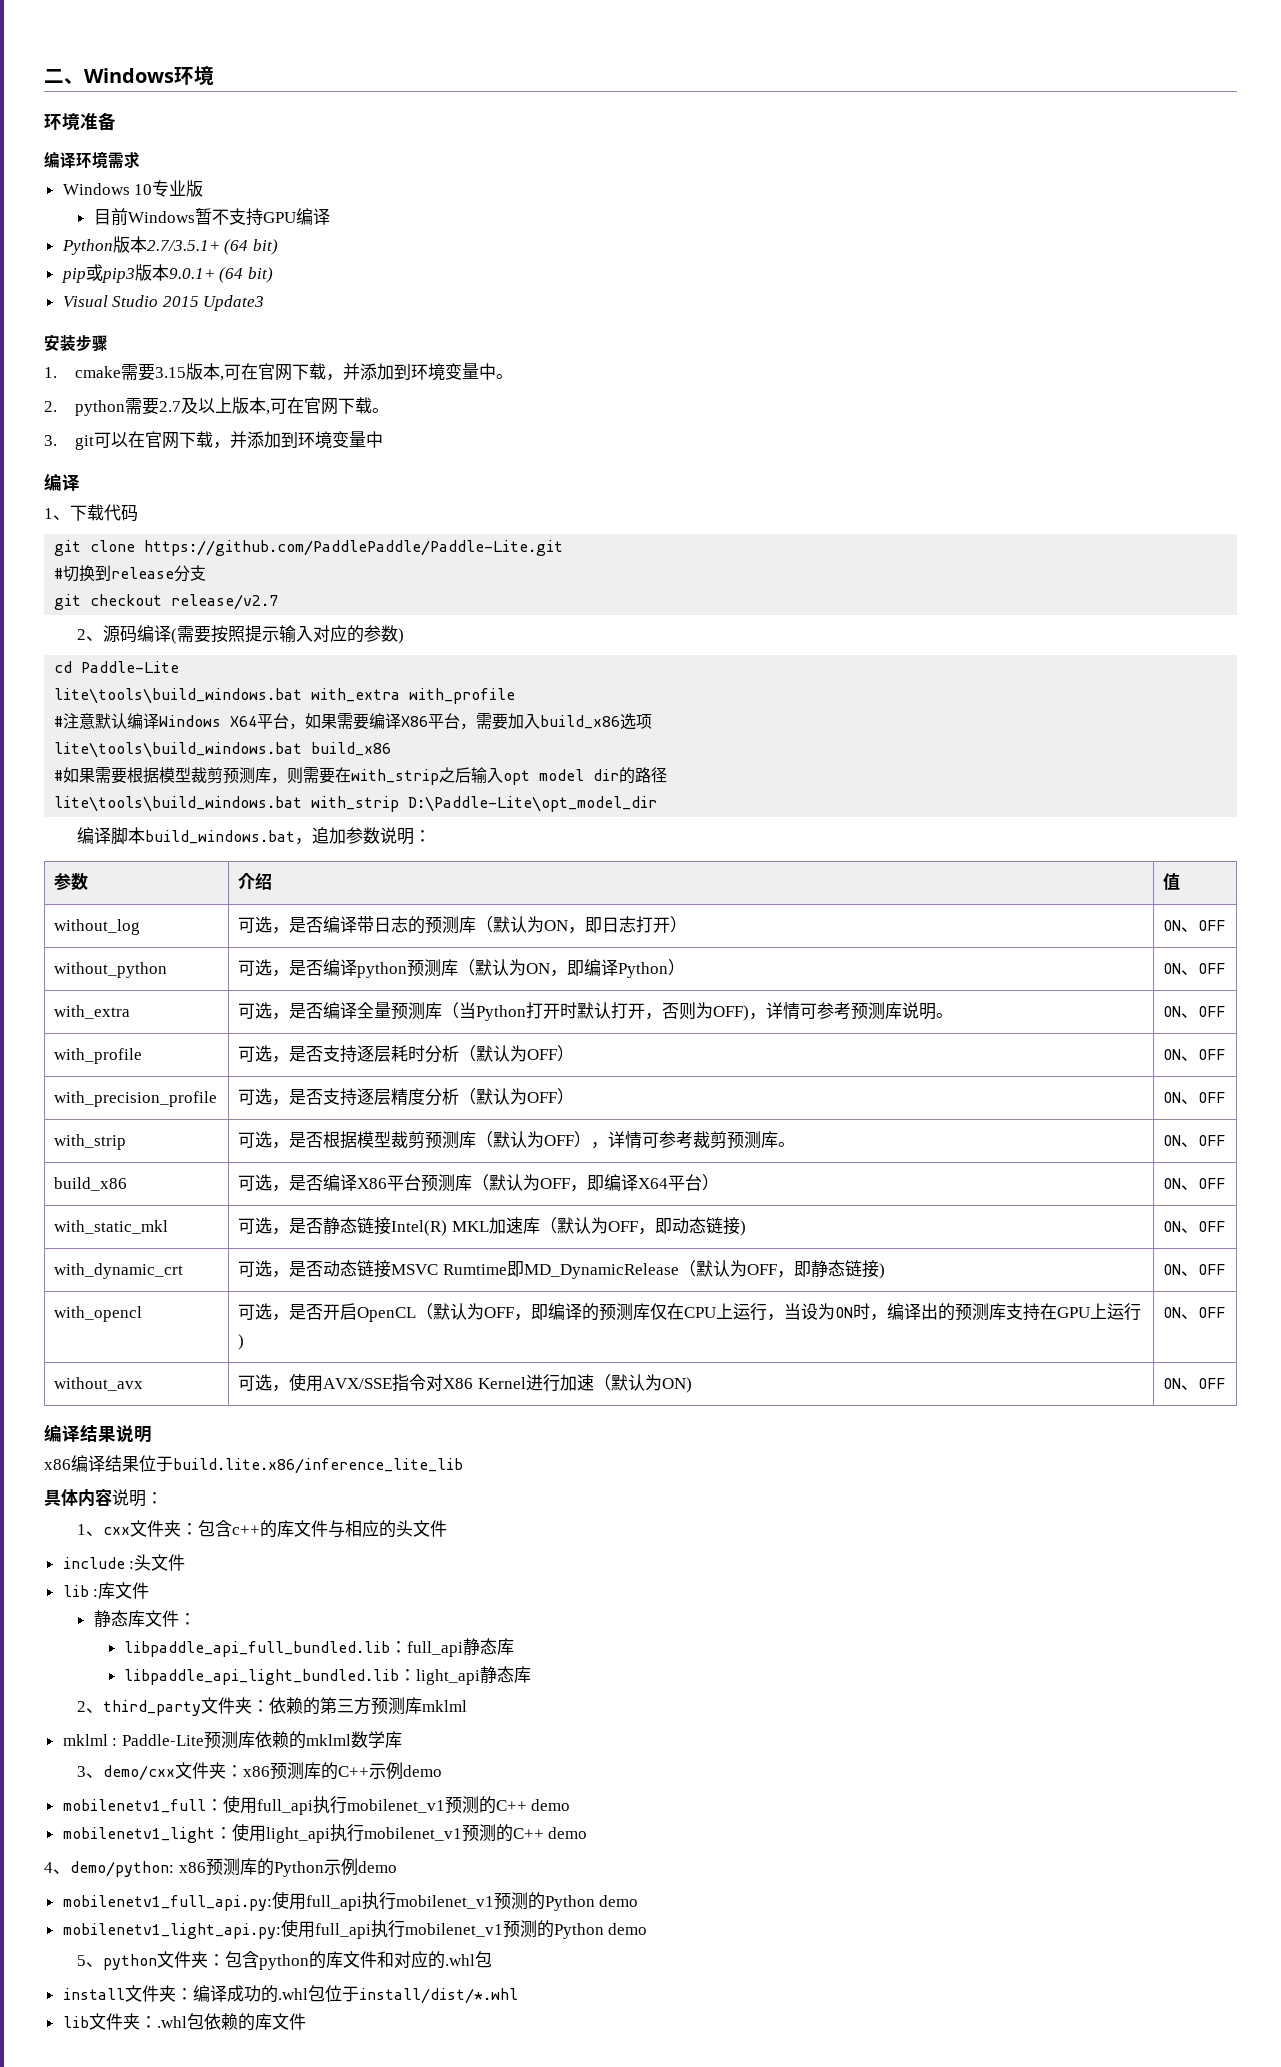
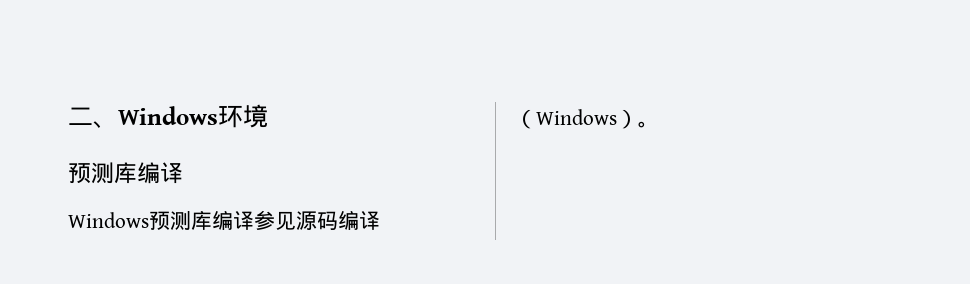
[44,112,116,131] [44,151,140,169] [62,180,204,197] [93,208,330,226] [61,236,278,255] [61,264,273,283] [62,295,265,311] [44,334,108,352] [44,363,513,381] [44,397,389,416] [44,431,383,450] [44,473,80,491] [44,504,138,522] [54,540,564,556] [54,565,207,582] [54,594,279,610] [77,625,405,644] [54,661,180,673] [54,688,516,704] [54,713,653,730] [54,742,392,758] [54,767,668,785] [54,796,658,812] [77,827,432,845] [54,873,89,890] [238,873,273,890] [1163,873,1181,891] [54,919,141,935] [238,916,688,934] [1163,920,1226,932] [54,962,168,978] [238,959,686,978] [1163,963,1226,975] [54,1005,131,1019] [238,1002,954,1021] [1163,1006,1226,1018] [54,1048,143,1064] [238,1045,575,1063] [1163,1049,1226,1061] [54,1091,218,1107] [238,1088,575,1106] [1163,1092,1226,1104] [54,1134,127,1150] [238,1131,796,1149] [1163,1135,1226,1147] [54,1177,128,1191] [238,1174,720,1192] [1163,1178,1226,1190] [54,1220,169,1234] [238,1217,746,1236] [1163,1221,1226,1233] [54,1263,184,1279] [238,1260,885,1279] [1163,1264,1226,1276] [54,1306,143,1322] [238,1303,1142,1322] [238,1334,245,1350] [1163,1307,1226,1319] [54,1377,144,1391] [238,1373,692,1393] [1163,1378,1226,1390] [44,1424,152,1443] [44,1455,463,1474] [44,1488,163,1507] [77,1520,448,1538] [62,1554,186,1571] [62,1582,150,1599] [93,1610,196,1627] [124,1638,515,1657] [124,1666,532,1685] [77,1697,468,1716] [62,1731,402,1749] [77,1762,443,1781] [62,1795,571,1815] [62,1823,588,1843] [44,1858,397,1877] [62,1891,639,1911] [62,1919,648,1939] [77,1951,493,1970] [62,1985,518,2004] [62,2013,306,2031] 环境准备 // 编译环境需求 // Windows 10专业版 // 目前Windows暂不支持GPU编译 // Python版本2.7/3.5.1+ (64 bit) // pip或pip3版本9.0.1+ (64 bit) // Visual Studio 2015 Update3 // 安装步骤 // 1. cmake需要3.15版本,可在官网下载，并添加到环境变量中。 // 2. python需要2.7及以上版本,可在官网下载。 // 3. git可以在官网下载，并添加到环境变量中 // 编译 // 1、下载代码 // git clone https://github.com/PaddlePaddle/Paddle-Lite.git // #切换到release分支 // git checkout release/v2.7 // 2、源码编译(需要按照提示输入对应的参数) // cd Paddle-Lite // lite\tools\build_windows.bat with_extra with_profile // #注意默认编译Windows X64平台，如果需要编译X86平台，需要加入build_x86选项 // lite\tools\build_windows.bat build_x86 // #如果需要根据模型裁剪预测库，则需要在with_strip之后输入opt model dir的路径 // lite\tools\build_windows.bat with_strip D:\Paddle-Lite\opt_model_dir // 编译脚本build_windows.bat，追加参数说明： // 参数 | 介绍 | 值 // without_log | 可选，是否编译带日志的预测库（默认为ON，即日志打开） | ON、OFF // without_python | 可选，是否编译python预测库（默认为ON，即编译Python） | ON、OFF // with_extra | 可选，是否编译全量预测库（当Python打开时默认打开，否则为OFF)，详情可参考预测库说明。 | ON、OFF // with_profile | 可选，是否支持逐层耗时分析（默认为OFF） | ON、OFF // with_precision_profile | 可选，是否支持逐层精度分析（默认为OFF） | ON、OFF // with_strip | 可选，是否根据模型裁剪预测库（默认为OFF），详情可参考裁剪预测库。 | ON、OFF // build_x86 | 可选，是否编译X86平台预测库（默认为OFF，即编译X64平台） | ON、OFF // with_static_mkl | 可选，是否静态链接Intel(R) MKL加速库（默认为OFF，即动态链接) | ON、OFF // with_dynamic_crt | 可选，是否动态链接MSVC Rumtime即MD_DynamicRelease（默认为OFF，即静态链接) | ON、OFF // with_opencl | 可选，是否开启OpenCL（默认为OFF，即编译的预测库仅在CPU上运行，当设为ON时，编译出的预测库支持在GPU上运行) | ON、OFF // without_avx | 可选，使用AVX/SSE指令对X86 Kernel进行加速（默认为ON) | ON、OFF // 编译结果说明 // x86编译结果位于build.lite.x86/inference_lite_lib // 具体内容说明： // 1、cxx文件夹：包含c++的库文件与相应的头文件 // include :头文件 // lib :库文件 // 静态库文件： // libpaddle_api_full_bundled.lib：full_api静态库 // libpaddle_api_light_bundled.lib：light_api静态库 // 2、third_party文件夹：依赖的第三方预测库mklml // mklml : Paddle-Lite预测库依赖的mklml数学库 // 3、demo/cxx文件夹：x86预测库的C++示例demo // mobilenetv1_full：使用full_api执行mobilenet_v1预测的C++ demo // mobilenetv1_light：使用light_api执行mobilenet_v1预测的C++ demo // 4、demo/python: x86预测库的Python示例demo // mobilenetv1_full_api.py:使用full_api执行mobilenet_v1预测的Python demo // mobilenetv1_light_api.py:使用full_api执行mobilenet_v1预测的Python demo // 5、python文件夹：包含python的库文件和对应的.whl包 // install文件夹：编译成功的.whl包位于install/dist/*.whl // lib文件夹：.whl包依赖的库文件 -> [68,162,183,184] [68,210,380,230] [515,109,659,129] 预测库编译 // Windows预测库编译参见源码编译（Windows）。

